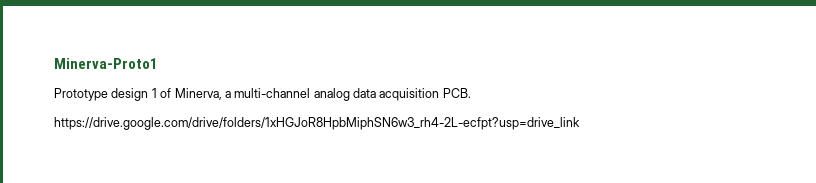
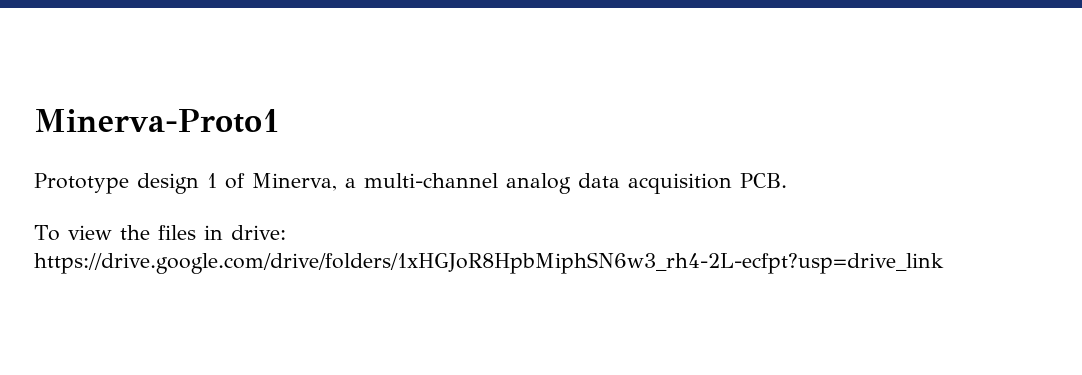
(471, 93) none -> [34,225,286,241] To view the files in drive:

